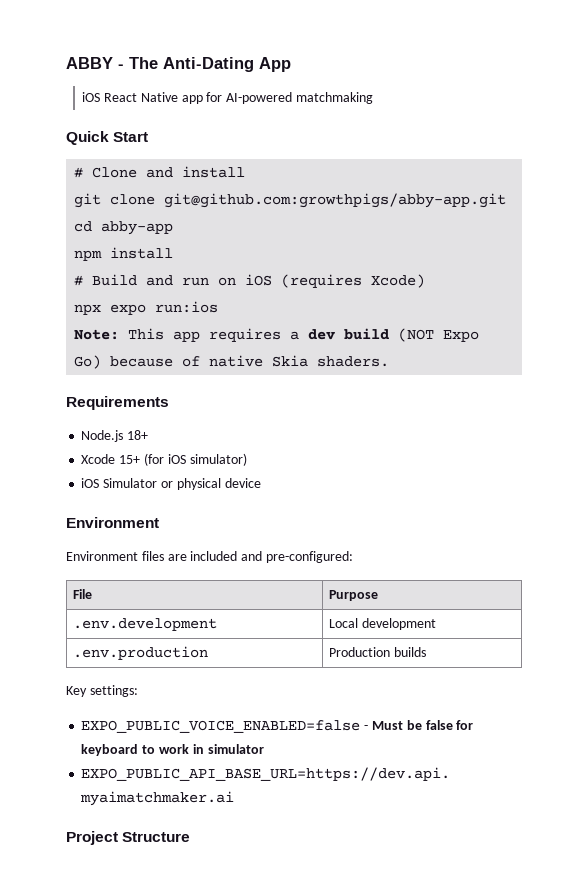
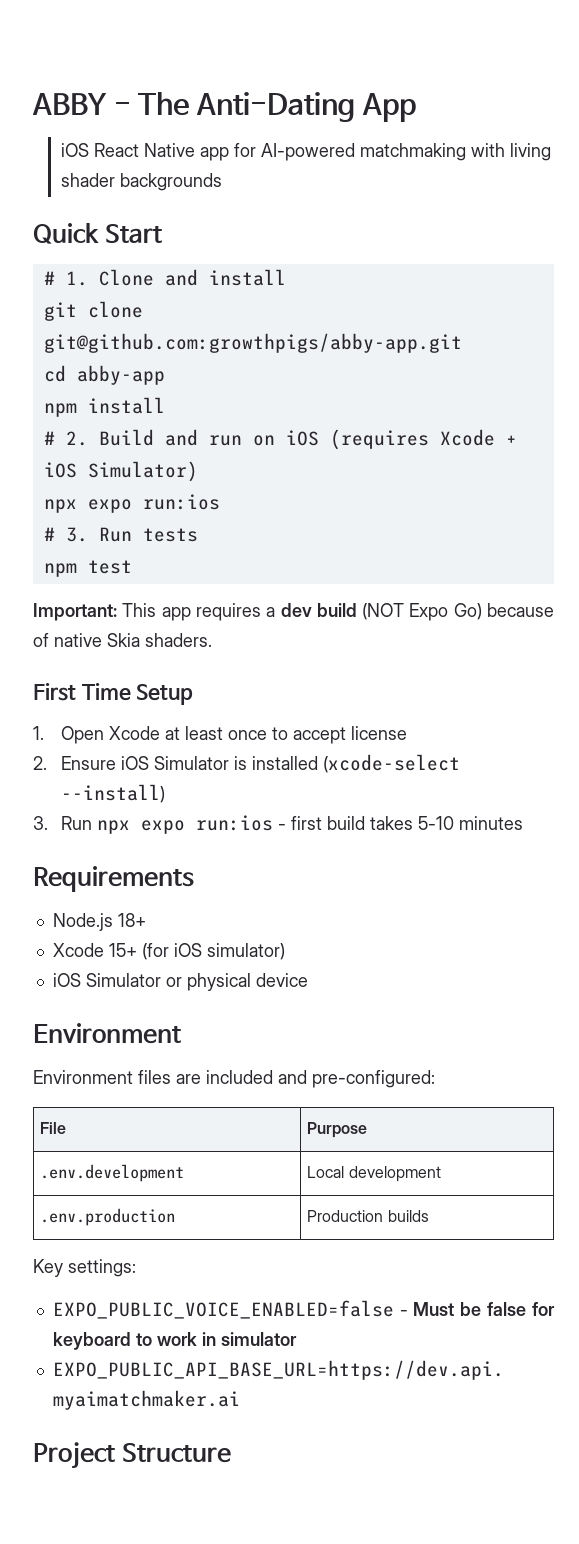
(373, 98) none -> [470,143,551,161] [60,173,222,191] with living shader backgrounds
(84, 172) none -> [65,271,88,286] 1.
(84, 280) none -> [65,431,88,446] 2.
[371,274,426,288] Xcode) -> [439,429,517,446] [43,461,198,482] Xcode + iOS Simulator)
[74,329,120,340] Note: -> [43,527,198,542] [43,560,132,577] [33,603,117,621] # 3. Run tests // npm test // Important:
(390, 361) none -> [33,683,194,705] [33,726,407,744] [33,754,460,773] [60,784,165,803] [33,815,523,834] // First Time Setup // 1. Open Xcode at least once to accept license // 2. Ensure iOS Simulator is installed (xcode-select --install) // 3. Run npx expo run:ios - first build takes 5-10 minutes

